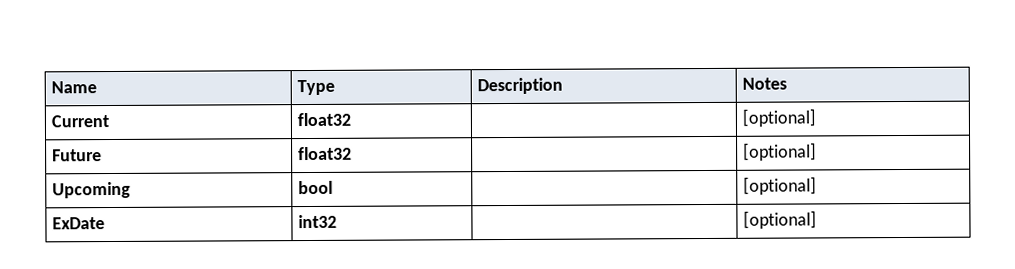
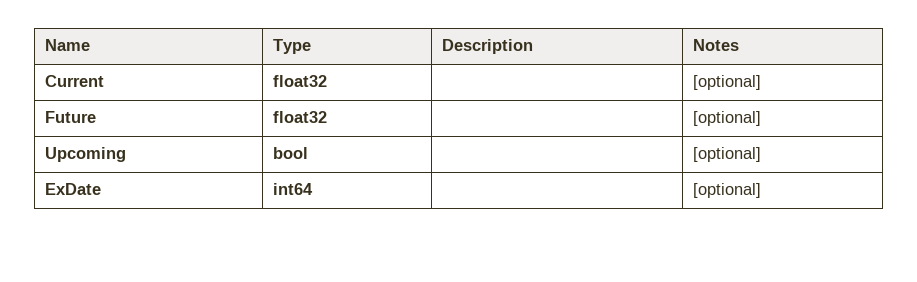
[298,214,338,229] int32 -> [272,183,313,195] int64

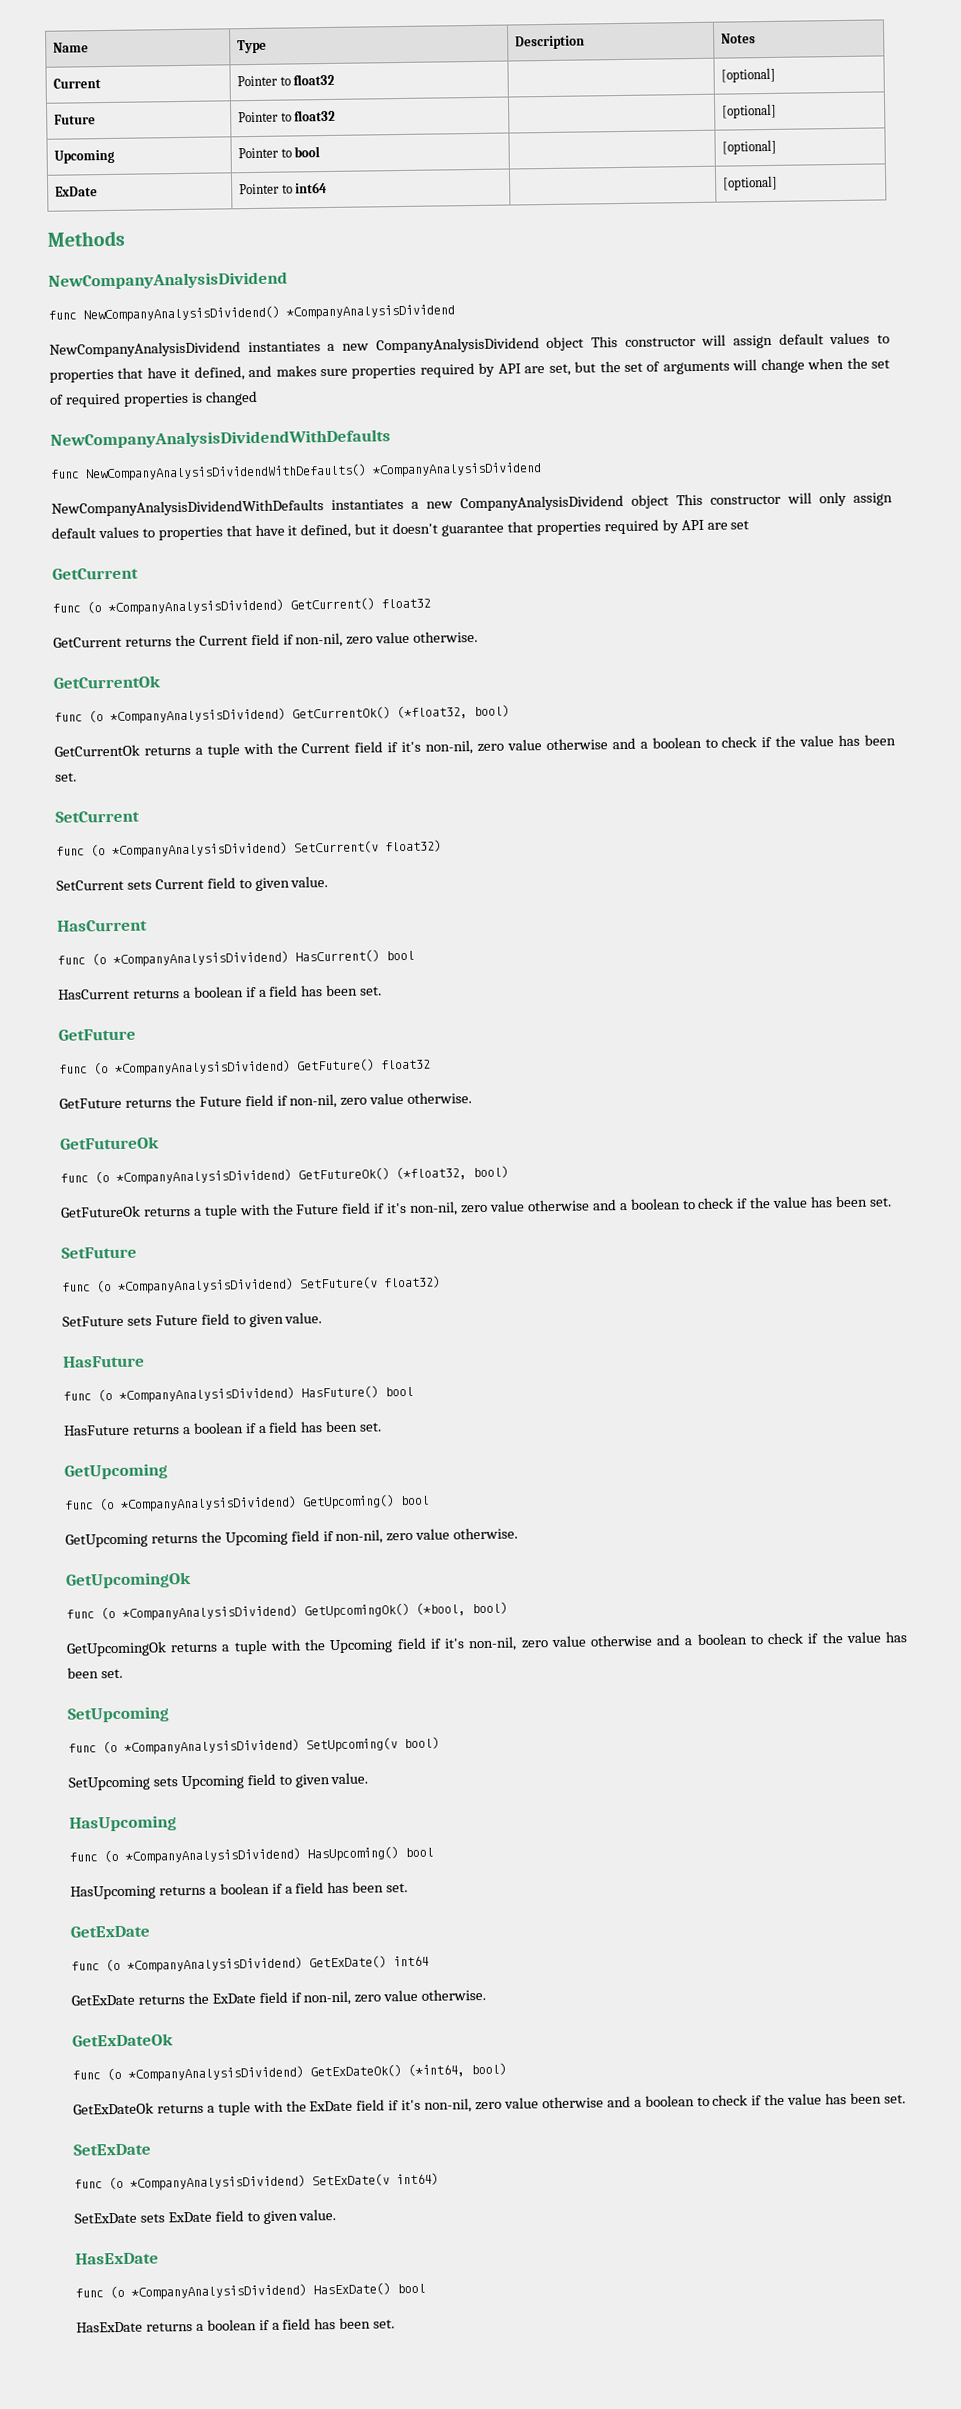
(104, 81) none -> [237,75,291,87] Pointer to
(96, 117) none -> [238,111,292,123] Pointer to
(126, 154) none -> [238,147,292,159] Pointer to
(101, 189) none -> [239,183,293,195] Pointer to
(761, 190) none -> [47,230,125,247] [48,271,288,290] [48,304,455,323] [49,332,890,358] [49,357,890,383] [49,390,258,408] [50,429,391,449] [50,462,542,482] [51,491,893,517] [51,519,750,541] [52,567,139,580] [52,597,431,616] [53,630,479,648] [53,675,161,689] [54,704,510,724] [54,734,897,758] [55,772,77,782] [55,810,140,823] [56,839,442,858] [56,876,329,892] [57,919,148,932] [57,949,415,967] [58,984,383,1000] [58,1028,136,1041] [59,1058,431,1076] [59,1092,473,1109] [60,1136,160,1150] [60,1165,509,1185] [60,1195,892,1219] [61,1246,137,1259] [62,1275,441,1294] [62,1312,323,1328] [63,1355,145,1368] [63,1385,414,1403] [63,1420,383,1436] [64,1463,168,1480] [64,1494,430,1512] [65,1527,519,1548] [65,1571,192,1589] [66,1601,508,1621] [66,1631,908,1657] [67,1667,123,1679] [67,1706,170,1723] [68,1736,440,1755] [68,1772,369,1791] [69,1815,177,1832] [69,1846,434,1864] [70,1881,409,1900] [70,1925,150,1938] [71,1955,429,1973] [71,1988,487,2006] [72,2033,174,2047] [72,2062,507,2082] [73,2092,906,2116] [73,2143,151,2156] [74,2172,439,2191] [74,2209,337,2225] [75,2252,159,2265] [75,2282,426,2300] [76,2317,396,2333] // Methods // NewCompanyAnalysisDividend // func NewCompanyAnalysisDividend() *CompanyAnalysisDividend // NewCompanyAnalysisDividend instantiates a new CompanyAnalysisDividend object This constructor will assign default values to properties that have it defined, and makes sure properties required by API are set, but the set of arguments will change when the set of required properties is changed // NewCompanyAnalysisDividendWithDefaults // func NewCompanyAnalysisDividendWithDefaults() *CompanyAnalysisDividend // NewCompanyAnalysisDividendWithDefaults instantiates a new CompanyAnalysisDividend object This constructor will only assign default values to properties that have it defined, but it doesn't guarantee that properties required by API are set // GetCurrent // func (o *CompanyAnalysisDividend) GetCurrent() float32 // GetCurrent returns the Current field if non-nil, zero value otherwise. // GetCurrentOk // func (o *CompanyAnalysisDividend) GetCurrentOk() (*float32, bool) // GetCurrentOk returns a tuple with the Current field if it's non-nil, zero value otherwise and a boolean to check if the value has been set. // SetCurrent // func (o *CompanyAnalysisDividend) SetCurrent(v float32) // SetCurrent sets Current field to given value. // HasCurrent // func (o *CompanyAnalysisDividend) HasCurrent() bool // HasCurrent returns a boolean if a field has been set. // GetFuture // func (o *CompanyAnalysisDividend) GetFuture() float32 // GetFuture returns the Future field if non-nil, zero value otherwise. // GetFutureOk // func (o *CompanyAnalysisDividend) GetFutureOk() (*float32, bool) // GetFutureOk returns a tuple with the Future field if it's non-nil, zero value otherwise and a boolean to check if the value has been set. // SetFuture // func (o *CompanyAnalysisDividend) SetFuture(v float32) // SetFuture sets Future field to given value. // HasFuture // func (o *CompanyAnalysisDividend) HasFuture() bool // HasFuture returns a boolean if a field has been set. // GetUpcoming // func (o *CompanyAnalysisDividend) GetUpcoming() bool // GetUpcoming returns the Upcoming field if non-nil, zero value otherwise. // GetUpcomingOk // func (o *CompanyAnalysisDividend) GetUpcomingOk() (*bool, bool) // GetUpcomingOk returns a tuple with the Upcoming field if it's non-nil, zero value otherwise and a boolean to check if the value has been set. // SetUpcoming // func (o *CompanyAnalysisDividend) SetUpcoming(v bool) // SetUpcoming sets Upcoming field to given value. // HasUpcoming // func (o *CompanyAnalysisDividend) HasUpcoming() bool // HasUpcoming returns a boolean if a field has been set. // GetExDate // func (o *CompanyAnalysisDividend) GetExDate() int64 // GetExDate returns the ExDate field if non-nil, zero value otherwise. // GetExDateOk // func (o *CompanyAnalysisDividend) GetExDateOk() (*int64, bool) // GetExDateOk returns a tuple with the ExDate field if it's non-nil, zero value otherwise and a boolean to check if the value has been set. // SetExDate // func (o *CompanyAnalysisDividend) SetExDate(v int64) // SetExDate sets ExDate field to given value. // HasExDate // func (o *CompanyAnalysisDividend) HasExDate() bool // HasExDate returns a boolean if a field has been set.

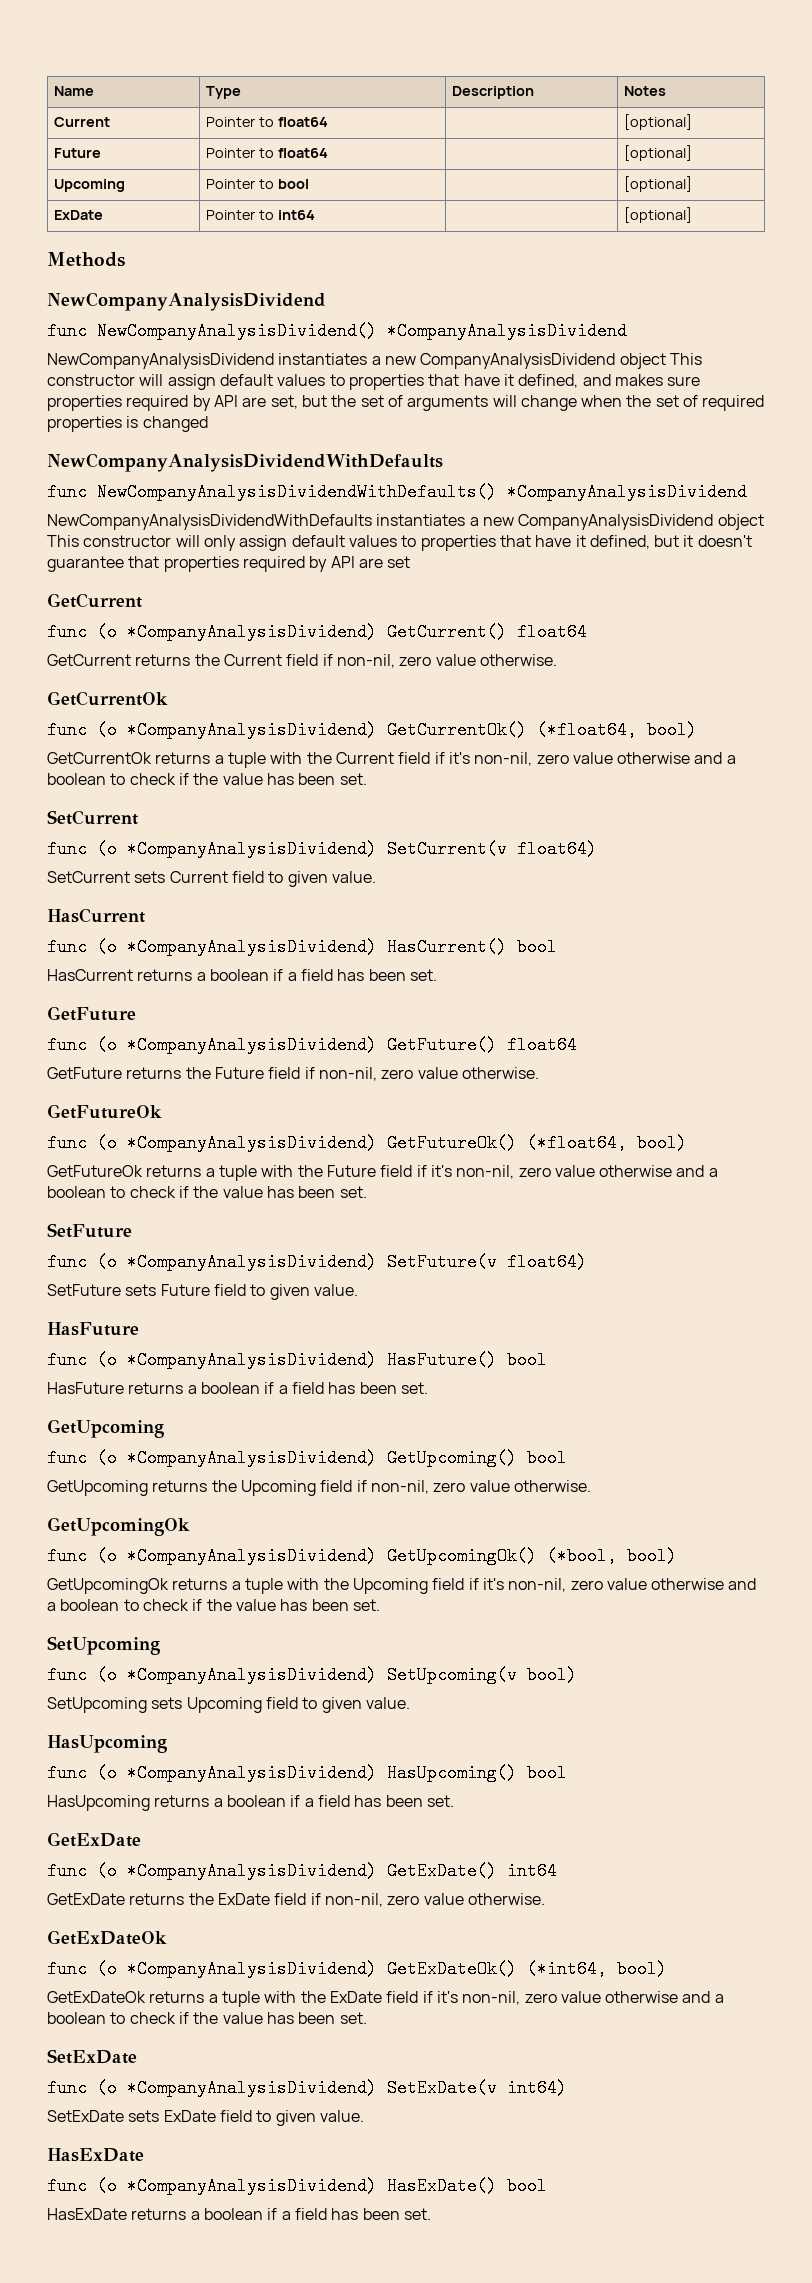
[293,73,336,86] float32 -> [277,117,328,127] float64
[294,109,337,122] float32 -> [277,148,328,158] float64
[381,598,431,609] float32 -> [517,623,587,641] float64
[397,705,468,720] (*float32, -> [537,721,637,739] (*float64,
[385,839,442,853] float32) -> [517,840,597,858] float64)
[381,1059,431,1070] float32 -> [507,1036,577,1054] float64
[396,1166,467,1181] (*float32, -> [527,1134,627,1152] (*float64,
[383,1275,441,1289] float32) -> [507,1253,587,1271] float64)

